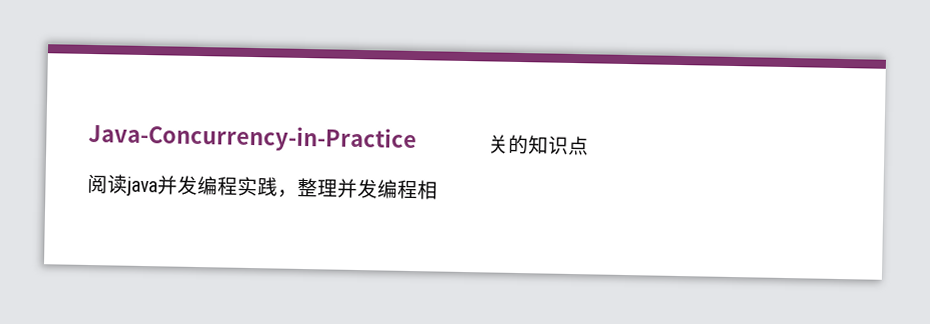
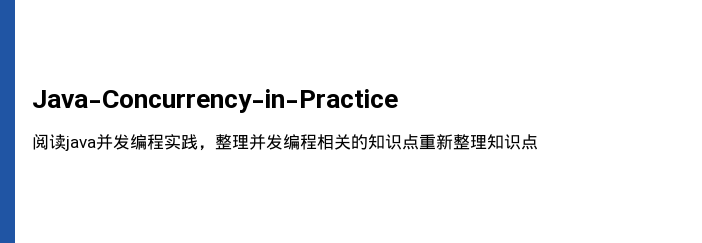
(589, 145) none -> [419,134,538,150] 重新整理知识点

